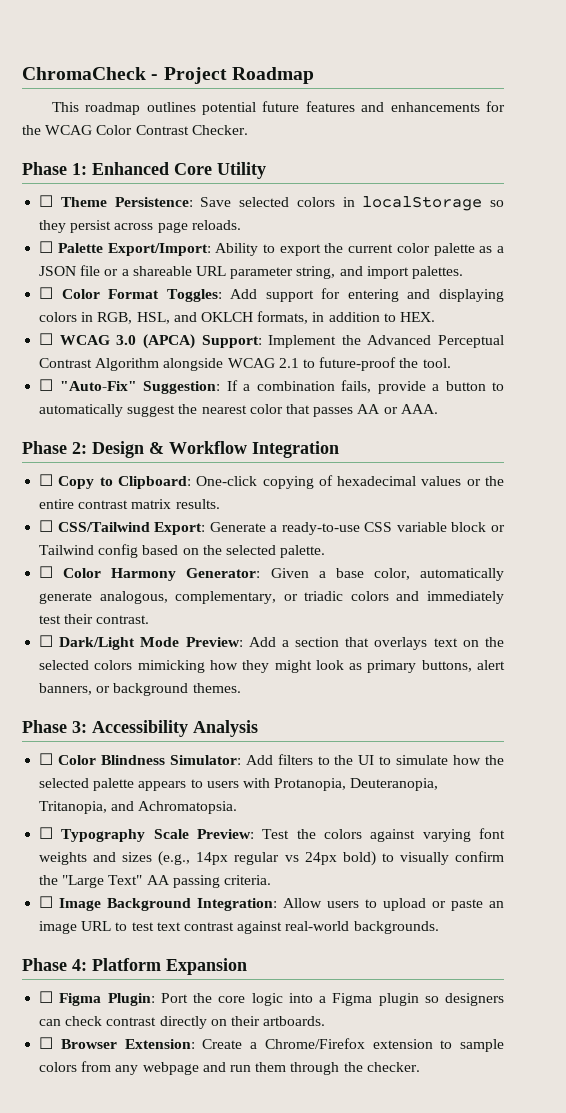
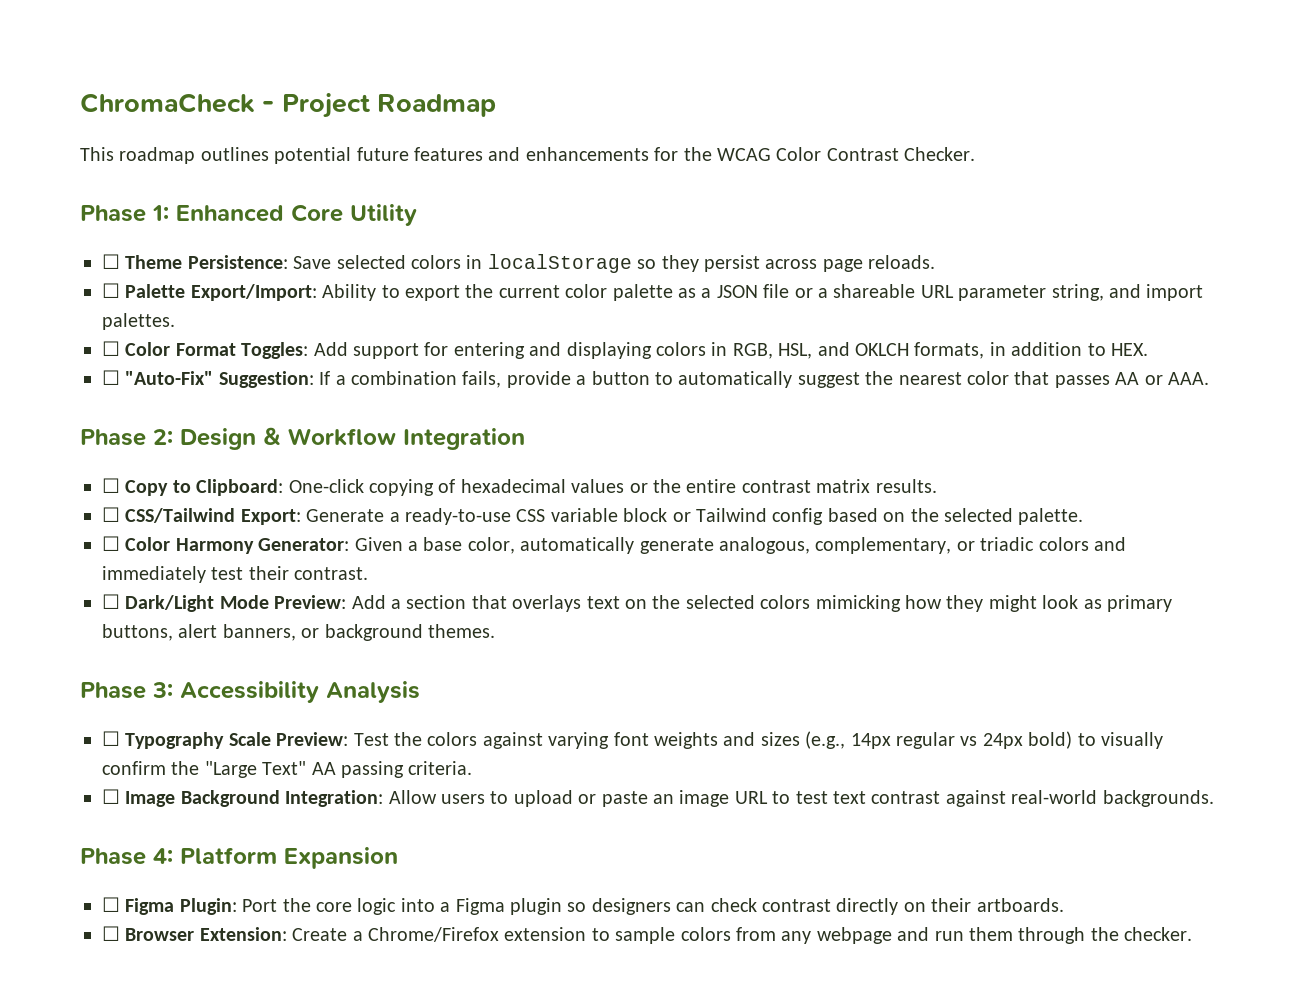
[39,333,504,349] [39,357,451,371] // ☐ WCAG 3.0 (APCA) Support: Implement the Advanced Perceptual Contrast Algorithm alongside WCAG 2.1 to future-proof the tool. -> (1148, 349) none
[39,753,505,765] [39,778,439,791] [39,801,238,814] // ☐ Color Blindness Simulator: Add filters to the UI to simulate how the selected palette appears to users with Protanopia, Deuteranopia, Tritanopia, and Achromatopsia. -> (420, 692) none

